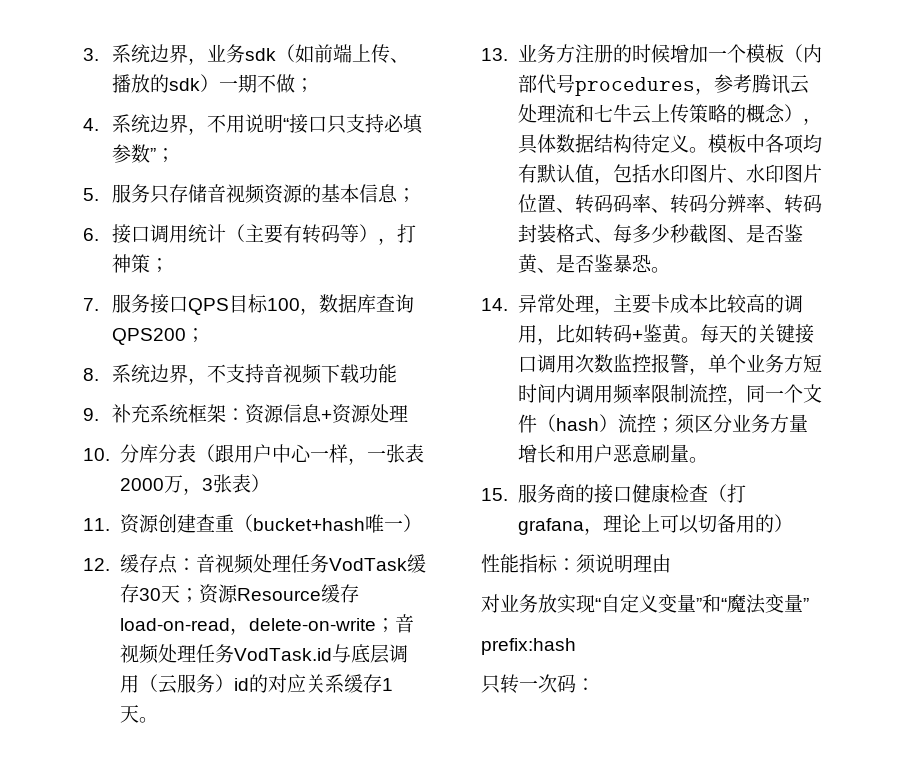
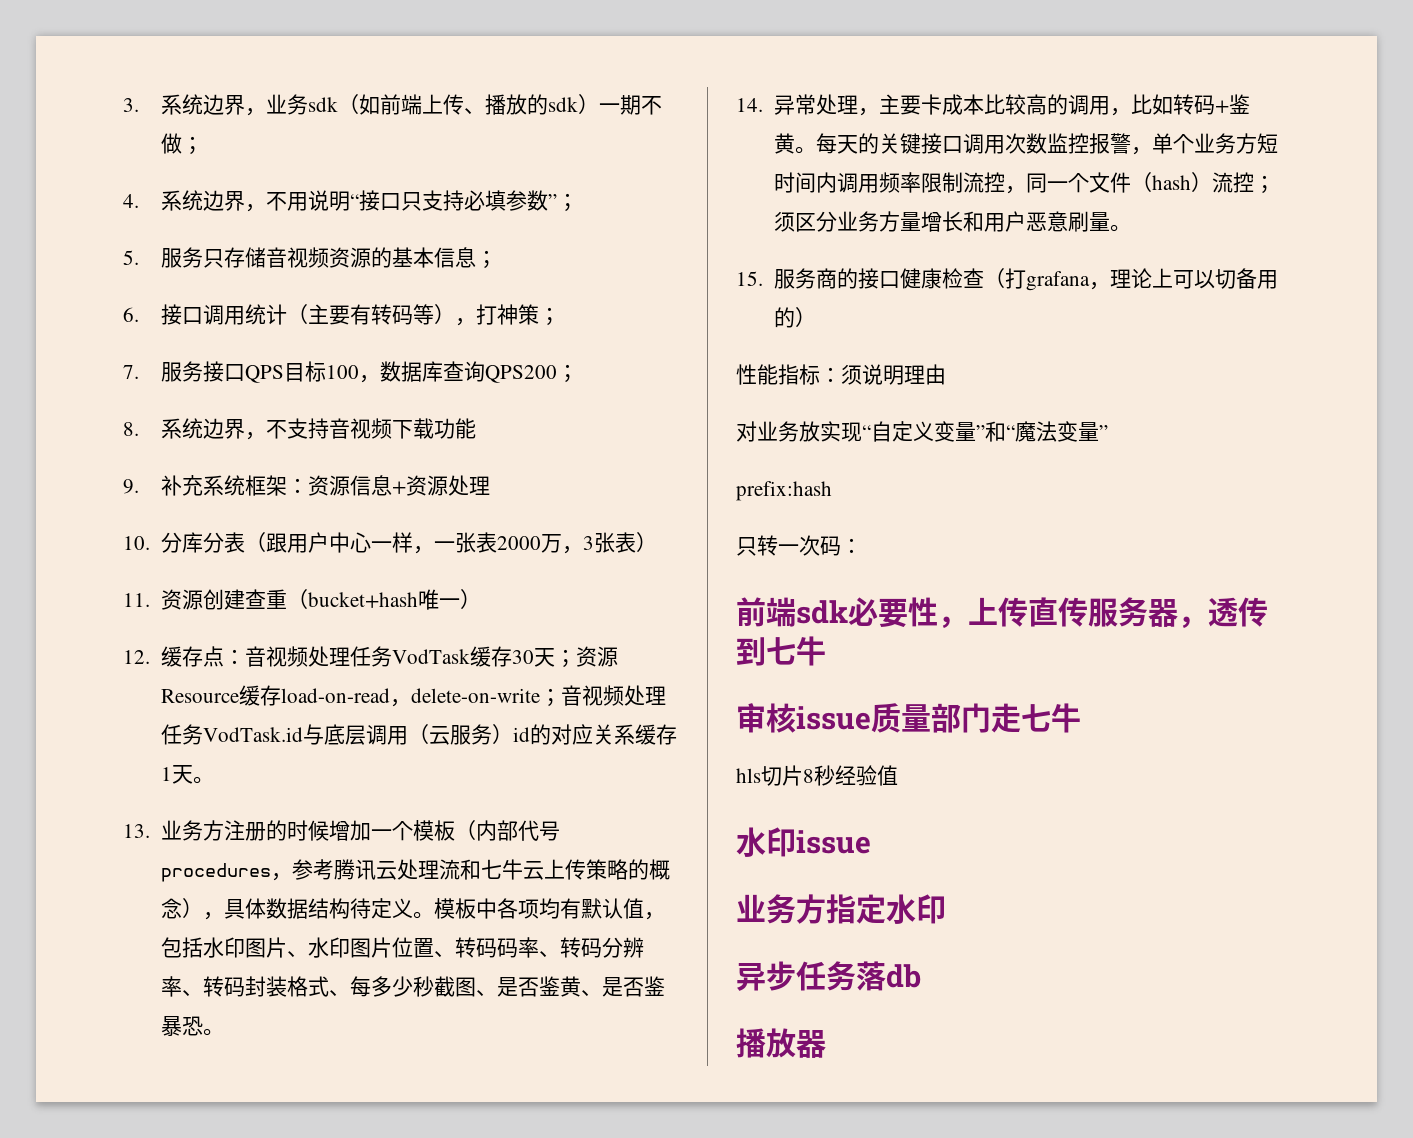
(595, 684) none -> [736,597,1268,629] [736,636,826,666] [736,703,1081,733] [736,765,898,786] [736,827,871,857] [736,894,946,924] [736,961,921,991] [736,1028,826,1058] // 前端sdk必要性，上传直传服务器，透传到七牛 // 审核issue质量部门走七牛 // hls切片8秒经验值 // 水印issue // 业务方指定水印 // 异步任务落db // 播放器

